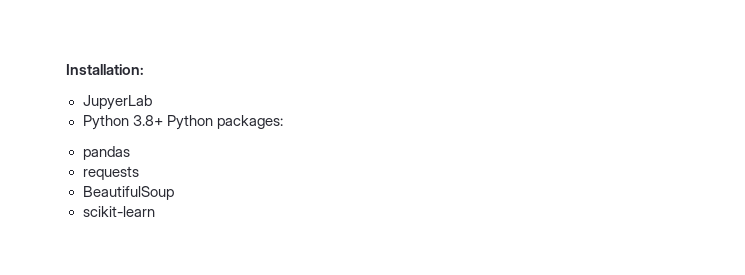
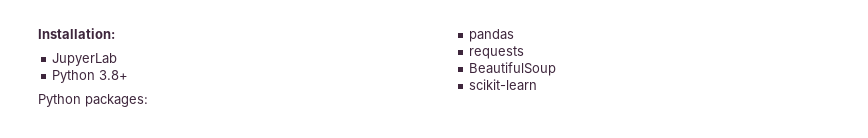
(163, 120) none -> (129, 75) //

